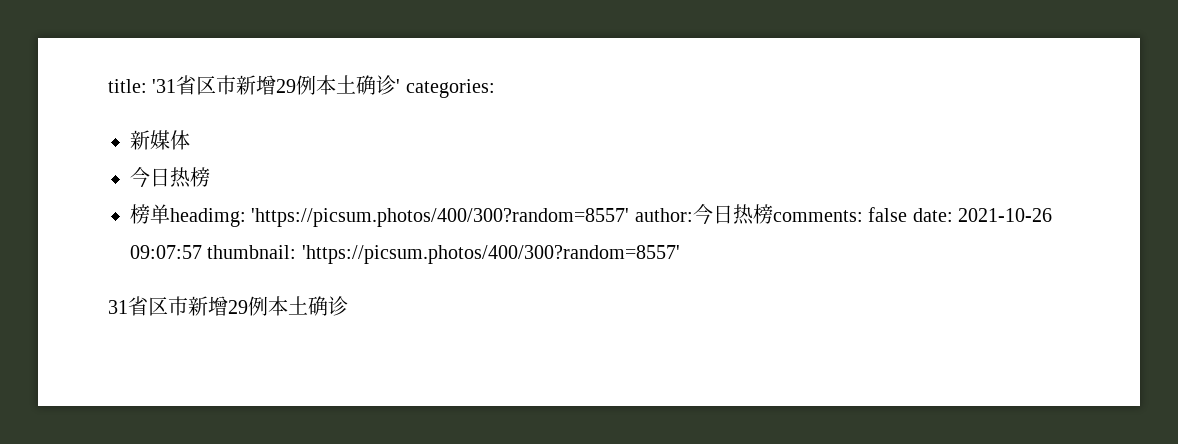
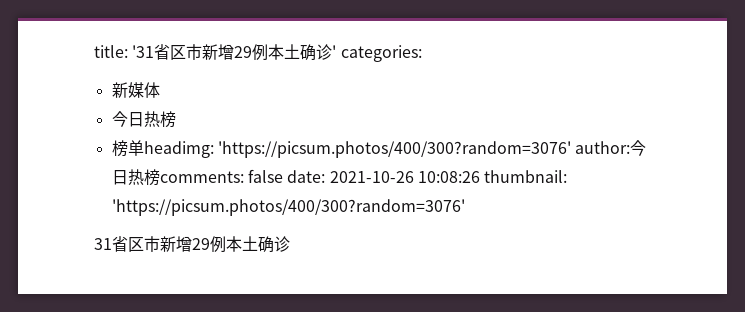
[251,208,630,227] 'https://picsum.photos/400/300?random=8557' -> [217,141,571,158] 'https://picsum.photos/400/300?random=3076'
[130,245,680,264] 09:07:57 thumbnail: 'https://picsum.photos/400/300?random=8557' -> [417,170,568,183] [111,199,465,216] 10:08:26 thumbnail: 'https://picsum.photos/400/300?random=3076'

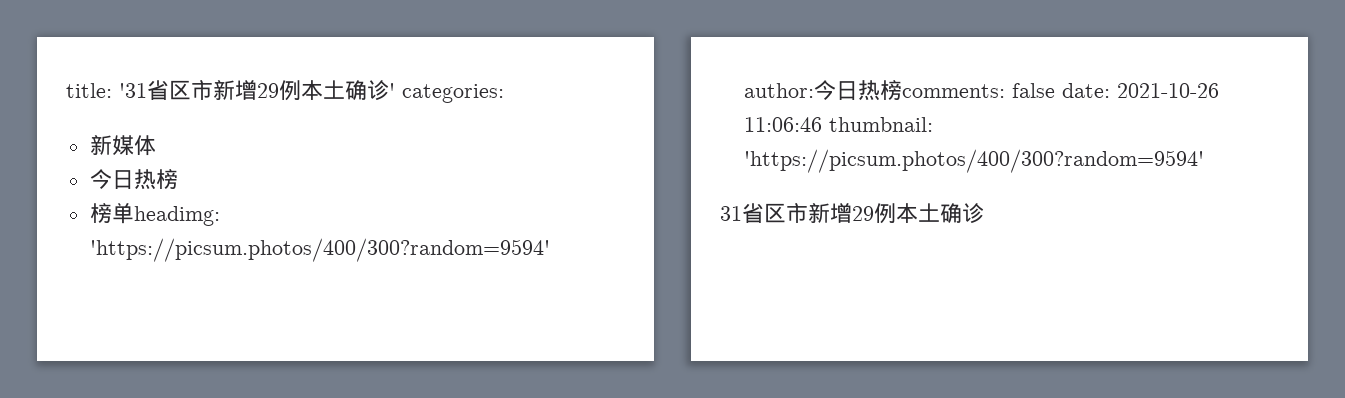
[217,141,571,158] 'https://picsum.photos/400/300?random=3076' -> [89,238,550,262] 'https://picsum.photos/400/300?random=9594'
[417,170,568,183] [111,199,465,216] 10:08:26 thumbnail: 'https://picsum.photos/400/300?random=3076' -> [743,117,933,132] [743,149,1204,173] 11:06:46 thumbnail: 'https://picsum.photos/400/300?random=9594'

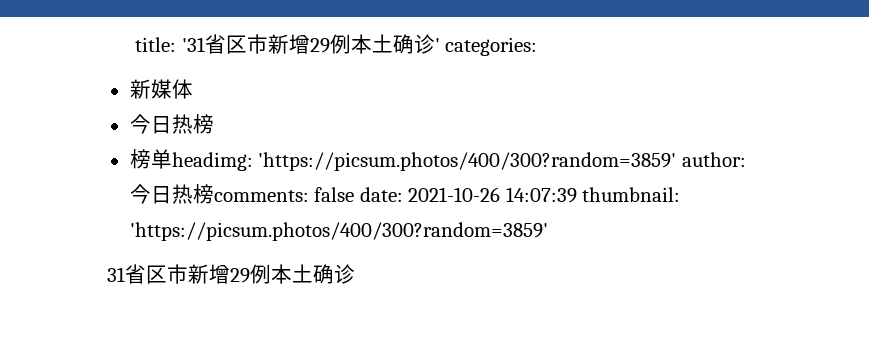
[89,238,550,262] 'https://picsum.photos/400/300?random=9594' -> [258,152,677,171] 'https://picsum.photos/400/300?random=3859'
[743,117,933,132] [743,149,1204,173] 11:06:46 thumbnail: 'https://picsum.photos/400/300?random=9594' -> [505,187,681,203] [129,222,548,241] 14:07:39 thumbnail: 'https://picsum.photos/400/300?random=3859'

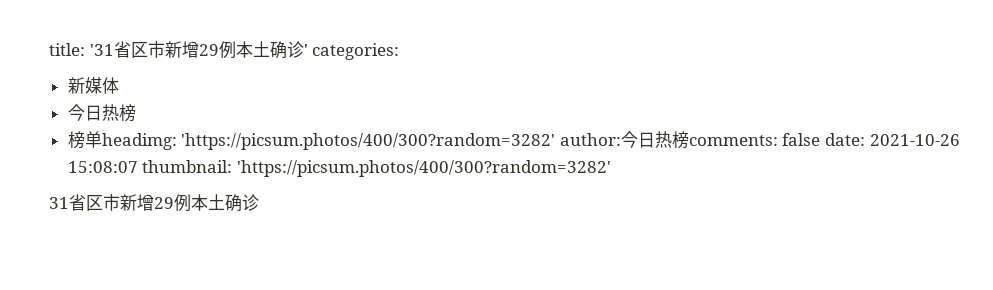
[258,152,677,171] 'https://picsum.photos/400/300?random=3859' -> [181,133,556,150] 'https://picsum.photos/400/300?random=3282'
[505,187,681,203] [129,222,548,241] 14:07:39 thumbnail: 'https://picsum.photos/400/300?random=3859' -> [67,160,611,177] 15:08:07 thumbnail: 'https://picsum.photos/400/300?random=3282'

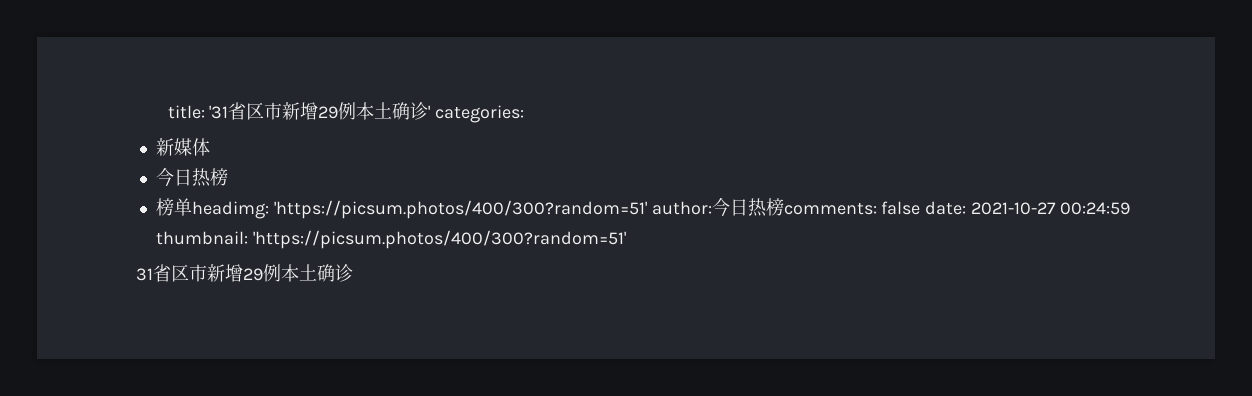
[181,133,556,150] 'https://picsum.photos/400/300?random=3282' -> [273,200,647,219] 'https://picsum.photos/400/300?random=51'
[869,134,960,146] [67,160,611,177] 2021-10-26 15:08:07 thumbnail: 'https://picsum.photos/400/300?random=3282' -> [971,202,1130,215] [155,230,626,249] 2021-10-27 00:24:59 thumbnail: 'https://picsum.photos/400/300?random=51'

